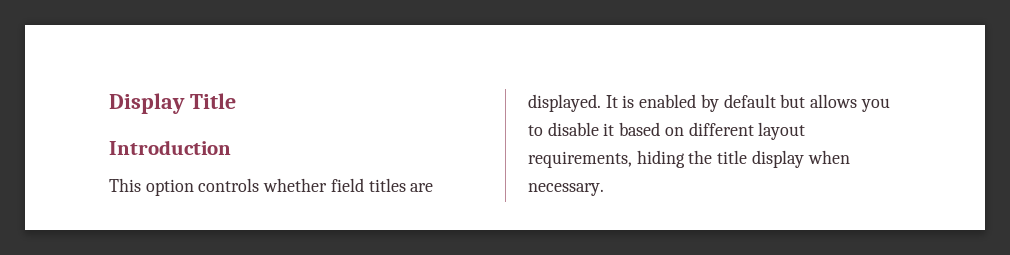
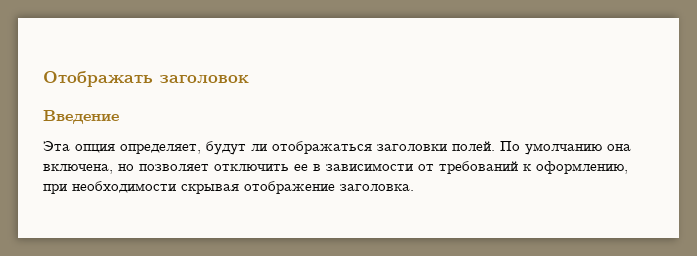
[109,93,236,114] [109,140,231,155] [109,178,434,196] [528,94,890,112] [528,122,806,140] [528,150,850,168] [528,183,604,196] Display Title // Introduction // This option controls whether field titles are displayed. It is enabled by default but allows you to disable it based on different layout requirements, hiding the title display when necessary. -> [43,71,249,87] [43,110,119,124] [43,141,631,155] [43,161,628,174] [43,181,414,194] Отображать заголовок // Введение // Эта опция определяет, будут ли отображаться заголовки полей. По умолчанию она включена, но позволяет отключить ее в зависимости от требований к оформлению, при необходимости скрывая отображение заголовка.

